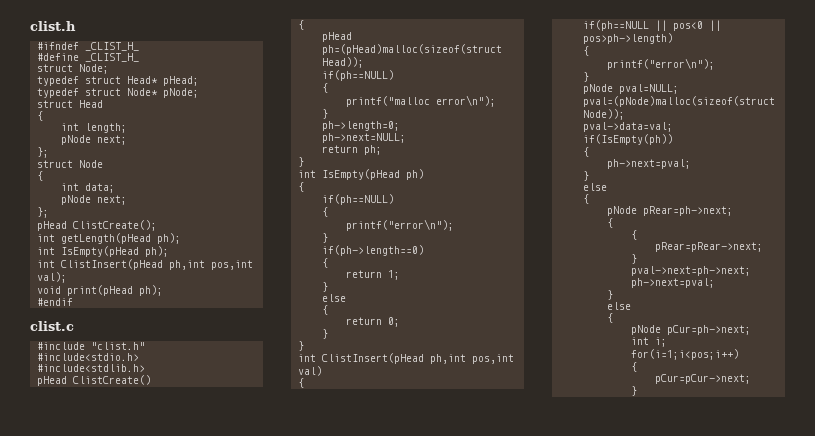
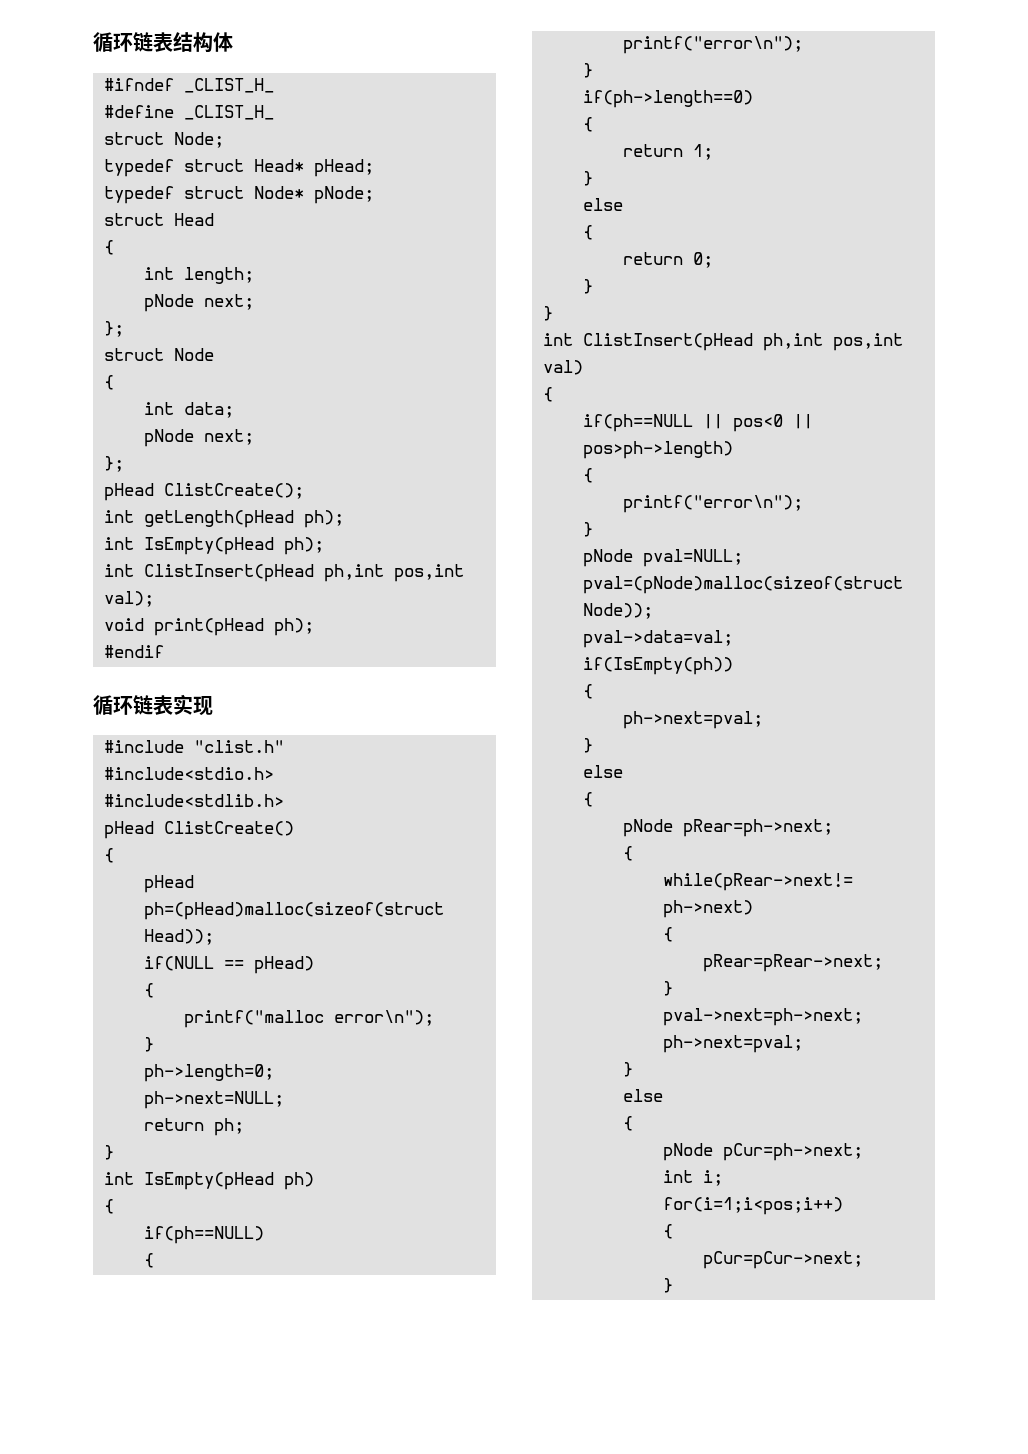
[30,21,76,31] clist.h -> [93,32,233,53] 循环链表结构体
[30,321,74,331] clist.c -> [93,694,213,716] 循环链表实现
[321,70,394,81] if(ph==NULL) -> [143,956,314,974] if(NULL == pHead)
(613, 223) none -> [662,873,853,891] [662,900,753,918] // while(pRear->next!= ph->next)

